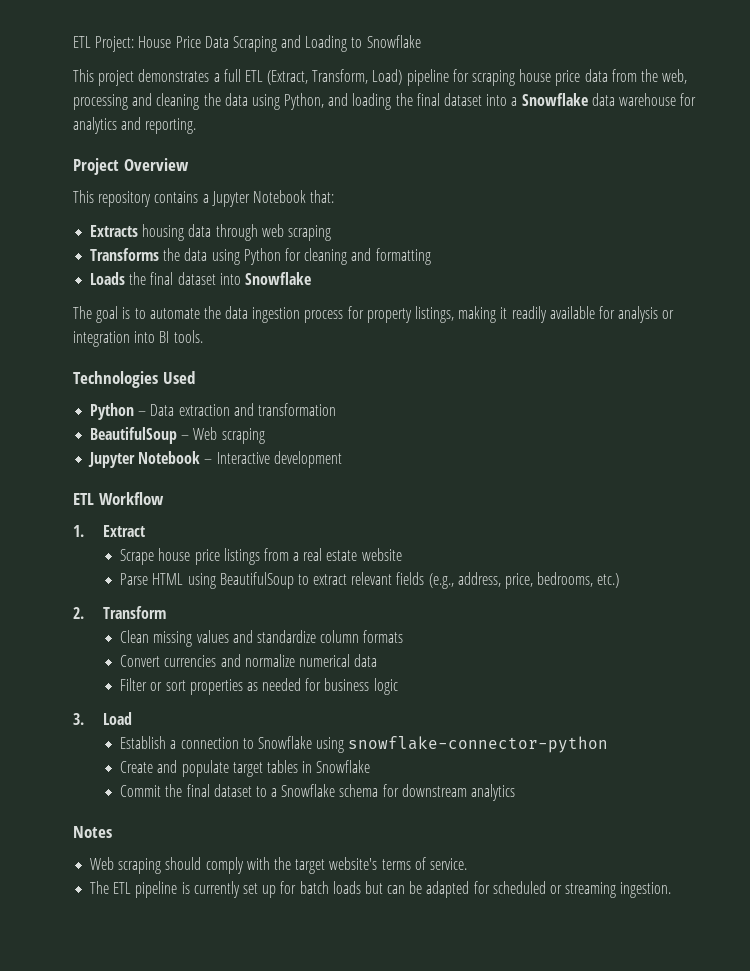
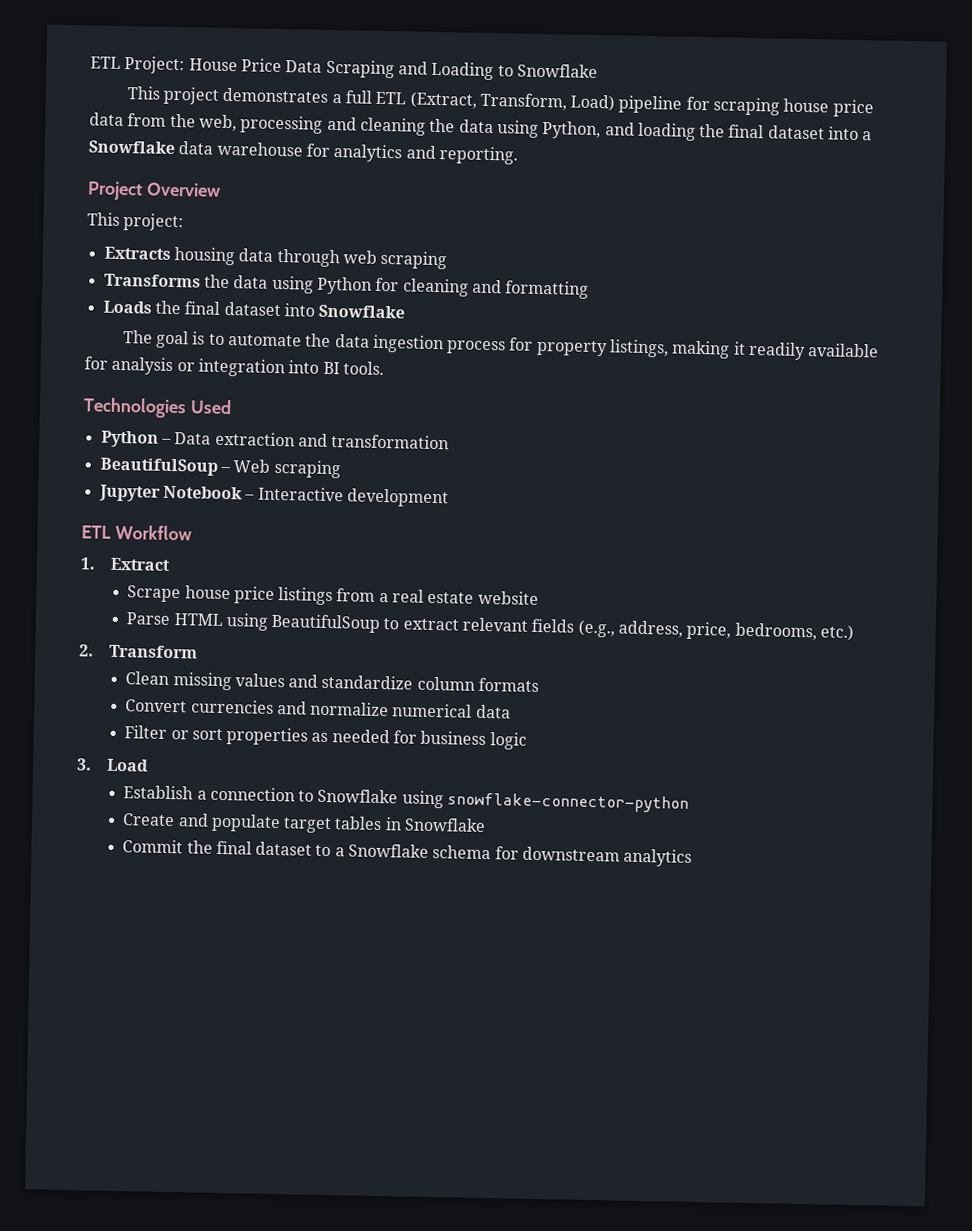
[98,190,335,207] repository contains a Jupyter Notebook that: -> [123,213,185,232] project:
[73,826,112,838] [90,857,467,874] [90,881,672,898] // Notes // Web scraping should comply with the target website's terms of service. // The ETL pipeline is currently set up for batch loads but can be adapted for scheduled or streaming ingestion. -> (693, 857) none

